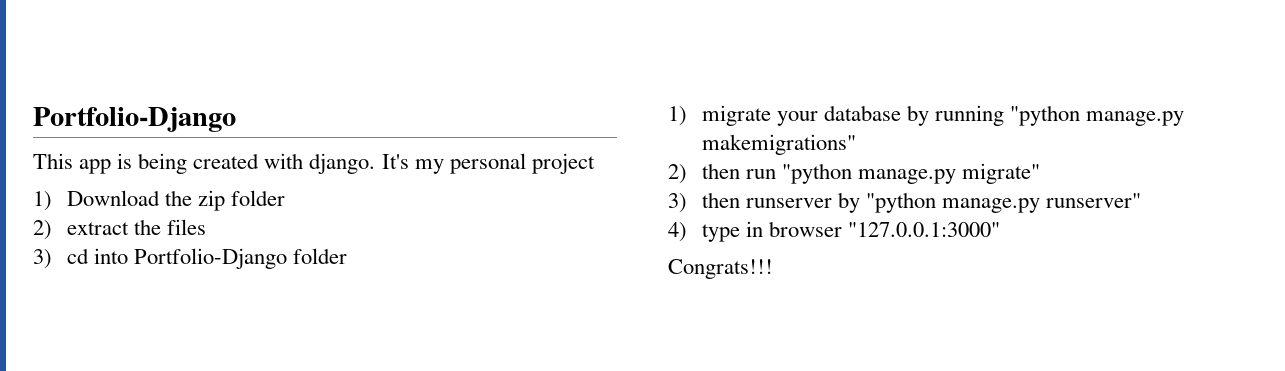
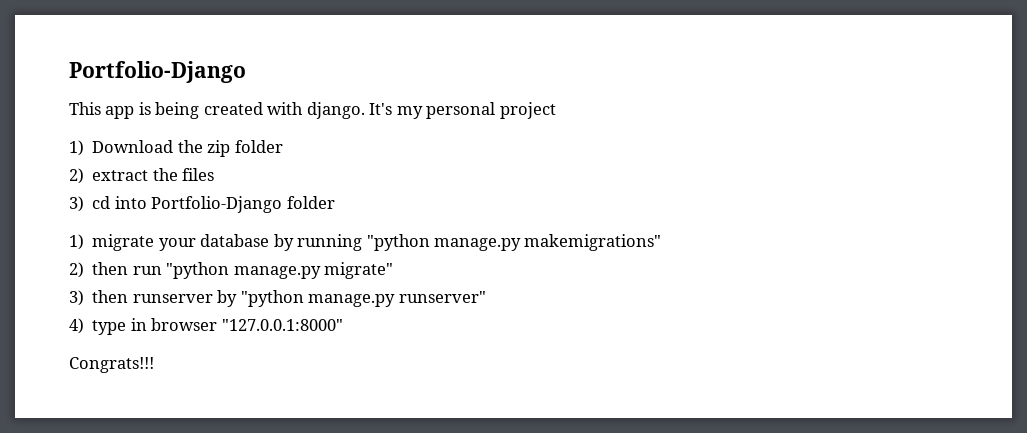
[848,222,1001,237] "127.0.0.1:3000" -> [221,319,343,331] "127.0.0.1:8000"

